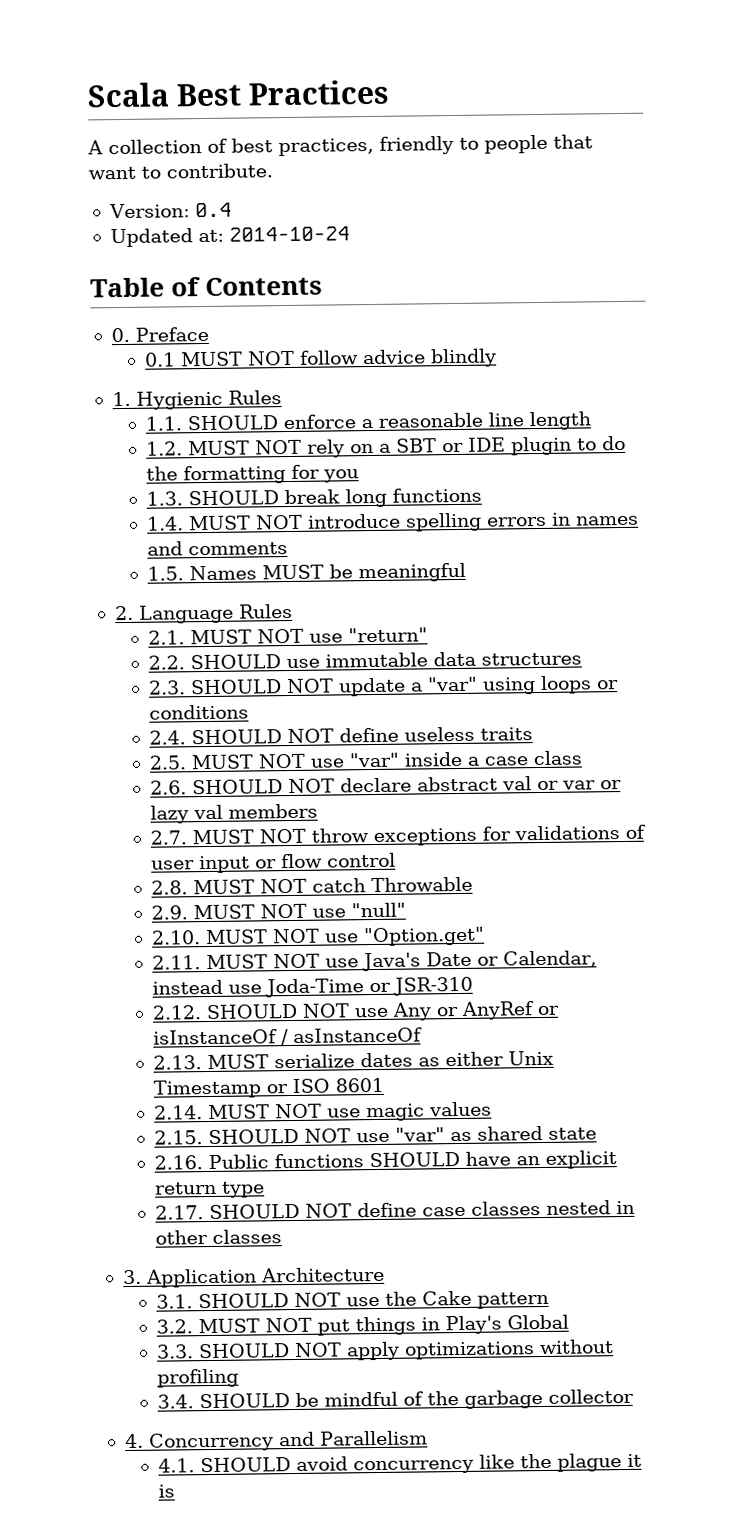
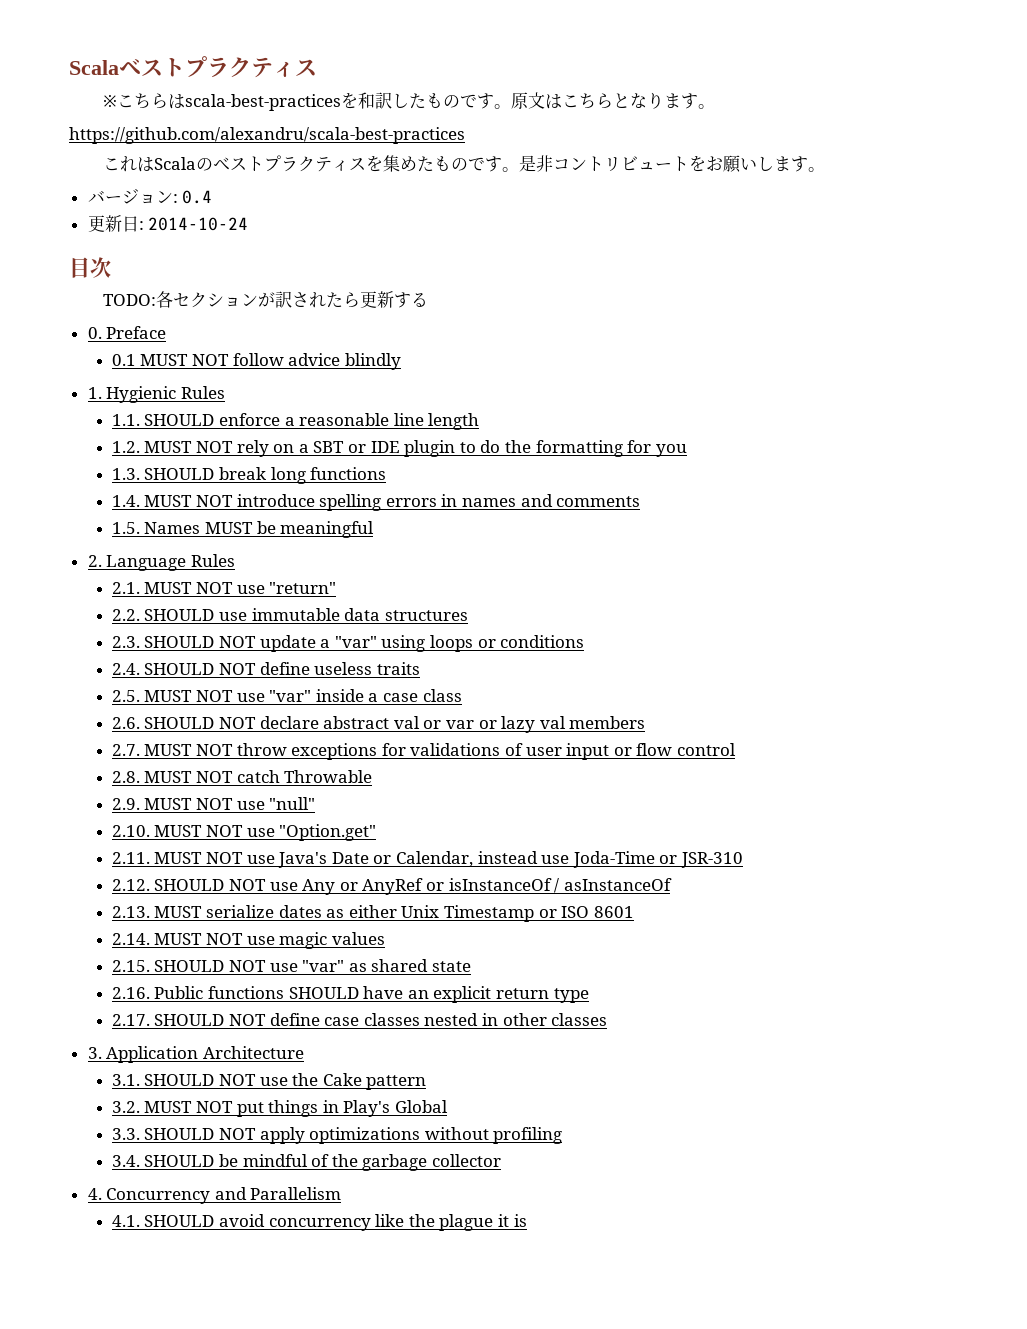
[87,79,391,108] [87,134,593,157] [88,163,273,180] [108,203,190,219] Scala Best Practices // A collection of best practices, friendly to people that want to contribute. // Version: -> [69,56,317,78] [103,92,716,111] [69,127,465,144] [103,155,826,173] [87,188,178,204] Scalaベストプラクティス // ※こちらはscala-best-practicesを和訳したものです。原文はこちらとなります。 // https://github.com/alexandru/scala-best-practices // これはScalaのベストプラクティスを集めたものです。是非コントリビュートをお願いします。 // バージョン:
[109,228,224,248] Updated at: -> [87,215,144,232] 更新日:
[90,276,324,298] Table of Contents -> [69,257,111,278] [103,291,429,308] 目次 // TODO:各セクションが訳されたら更新する

